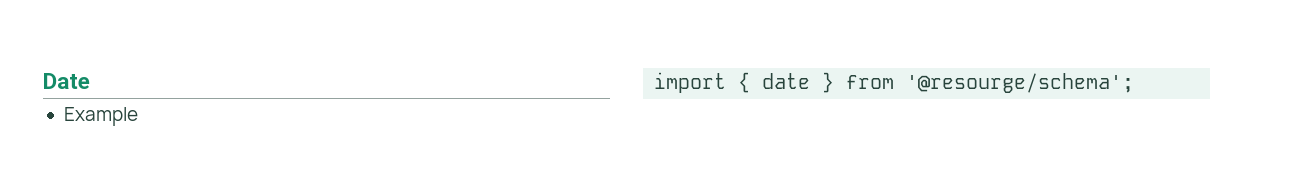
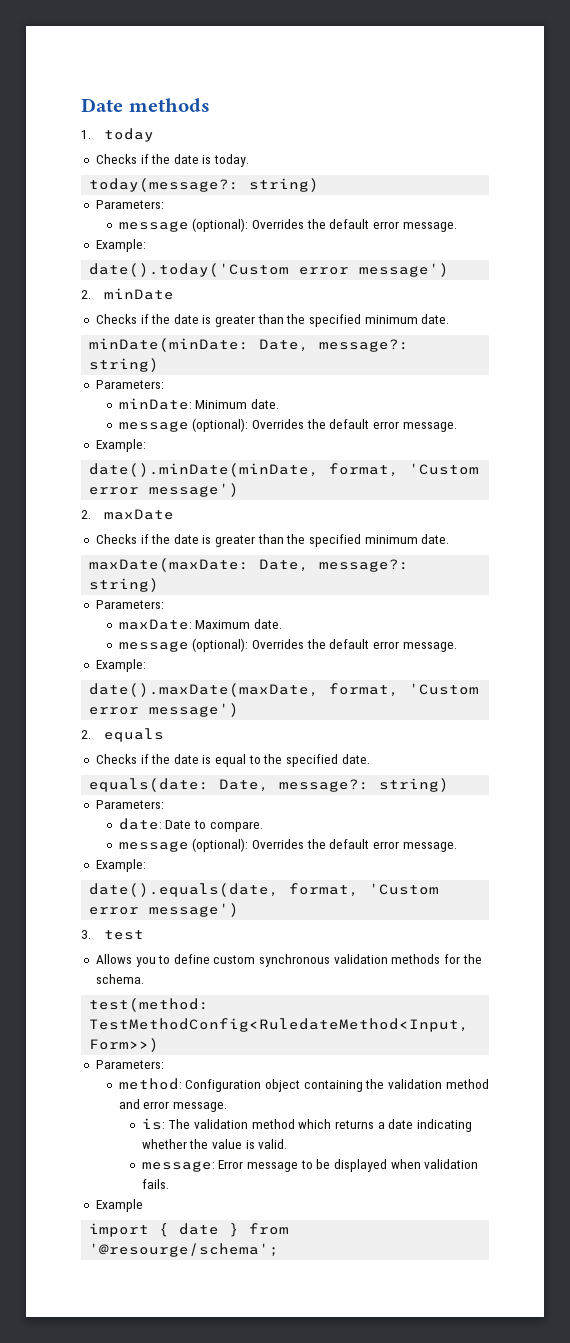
[43,73,90,89] Date -> [81,98,210,112] [81,128,154,142] [95,154,250,167] [89,178,320,192] [95,200,164,209] [118,218,457,232] [95,239,146,252] [89,263,450,277] [81,288,174,300] [95,314,450,327] [89,338,410,352] [89,358,160,372] [95,380,164,389] [118,398,280,410] [118,418,457,432] [95,439,146,452] [89,463,480,477] [89,483,240,497] [81,509,174,520] [95,534,450,547] [89,558,410,572] [89,578,160,592] [95,600,164,609] [118,619,283,630] [118,638,457,652] [95,659,146,672] [89,683,480,697] [89,703,240,717] [81,728,164,742] [95,754,370,767] [89,778,450,792] [95,800,164,809] [118,818,263,832] [118,838,457,852] [95,859,146,872] [89,883,440,897] [89,903,240,917] [81,930,144,940] [95,954,482,967] [95,974,144,984] [89,998,210,1012] [89,1018,470,1032] [89,1038,160,1052] [95,1060,164,1069] [118,1078,489,1092] [118,1099,228,1112] [141,1118,472,1132] [141,1139,288,1149] [141,1159,479,1172] [141,1179,169,1189] Date methods // 1. today // Checks if the date is today. // today(message?: string) // Parameters: // message (optional): Overrides the default error message. // Example: // date().today('Custom error message') // 2. minDate // Checks if the date is greater than the specified minimum date. // minDate(minDate: Date, message?: string) // Parameters: // minDate: Minimum date. // message (optional): Overrides the default error message. // Example: // date().minDate(minDate, format, 'Custom error message') // 2. maxDate // Checks if the date is greater than the specified minimum date. // maxDate(maxDate: Date, message?: string) // Parameters: // maxDate: Maximum date. // message (optional): Overrides the default error message. // Example: // date().maxDate(maxDate, format, 'Custom error message') // 2. equals // Checks if the date is equal to the specified date. // equals(date: Date, message?: string) // Parameters: // date: Date to compare. // message (optional): Overrides the default error message. // Example: // date().equals(date, format, 'Custom error message') // 3. test // Allows you to define custom synchronous validation methods for the schema. // test(method: TestMethodConfig<RuledateMethod<Input, Form>>) // Parameters: // method: Configuration object containing the validation method and error message. // is: The validation method which returns a date indicating whether the value is valid. // message: Error message to be displayed when validation fails.

